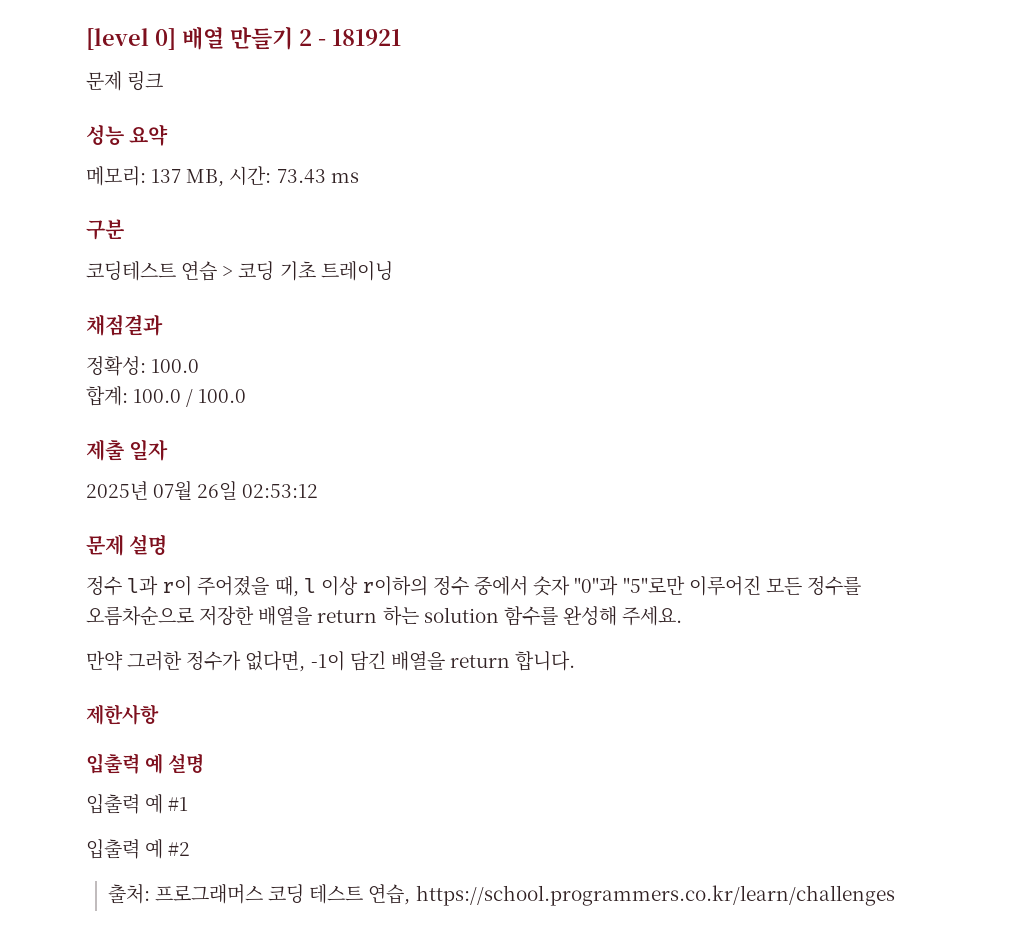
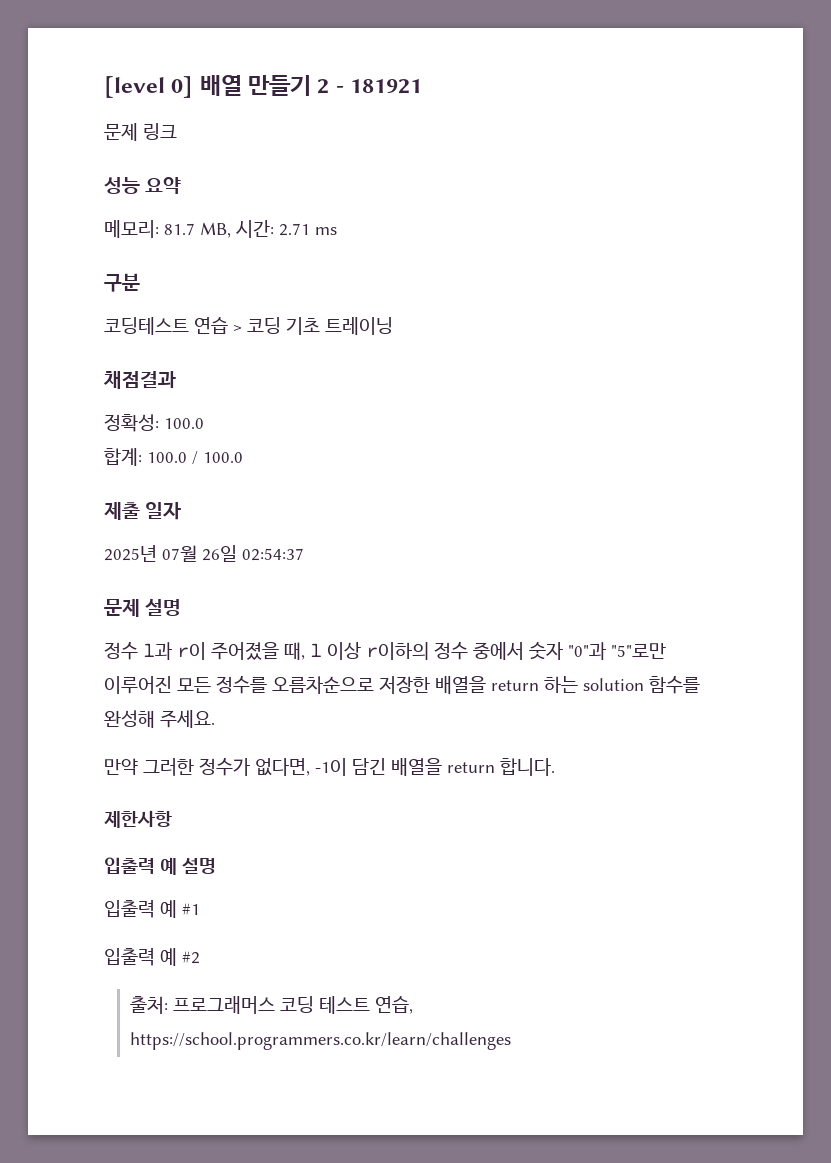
[151,169,182,183] 137 -> [164,223,195,235] 81.7
[276,169,326,184] 73.43 -> [279,223,310,236] 2.71
[242,484,319,498] 02:53:12 -> [242,548,304,561] 02:54:37

